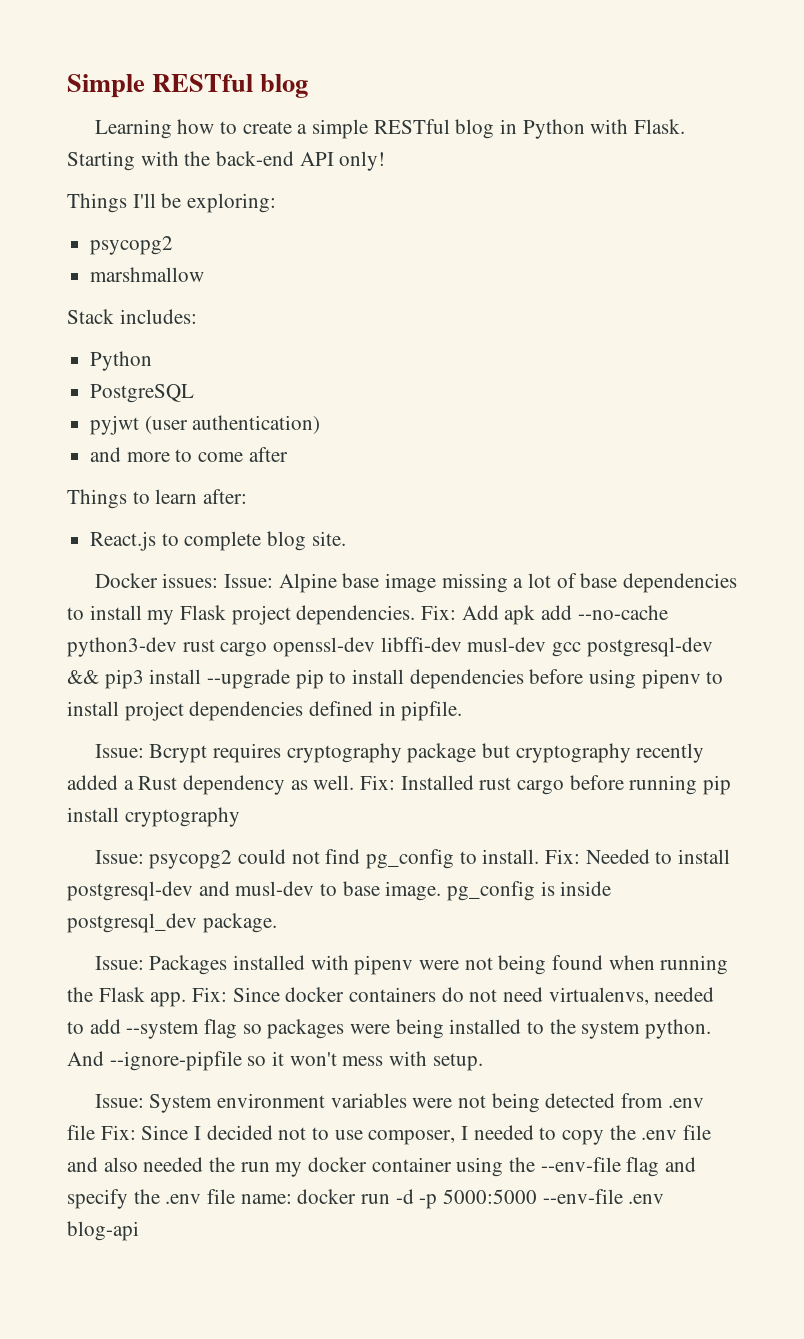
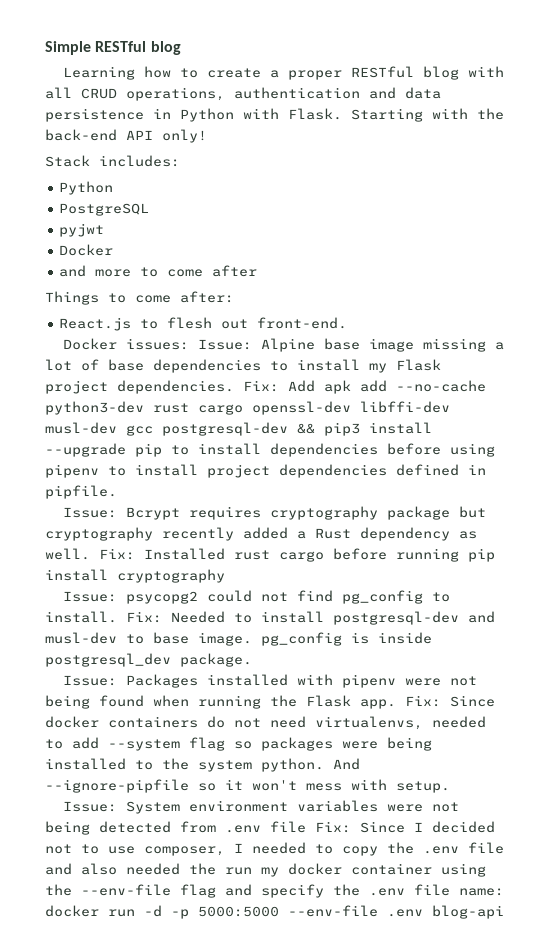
[311,119,495,139] simple RESTful blog -> [287,66,504,80] [45,87,441,101] [45,108,144,122] proper RESTful blog with all CRUD operations, authentication and data persistence
[67,193,277,213] [90,236,174,255] [90,267,205,282] // Things I'll be exploring: // psycopg2 // marshmallow -> (207, 136) none
[144,415,321,434] (user authentication) -> [59,244,114,256] // Docker
[155,489,198,504] learn -> [135,295,171,303] come
[184,531,346,551] complete blog site. -> [167,317,348,329] flesh out front-end.

